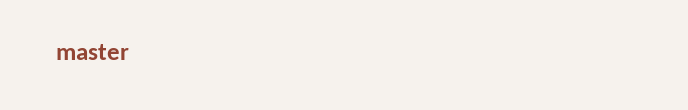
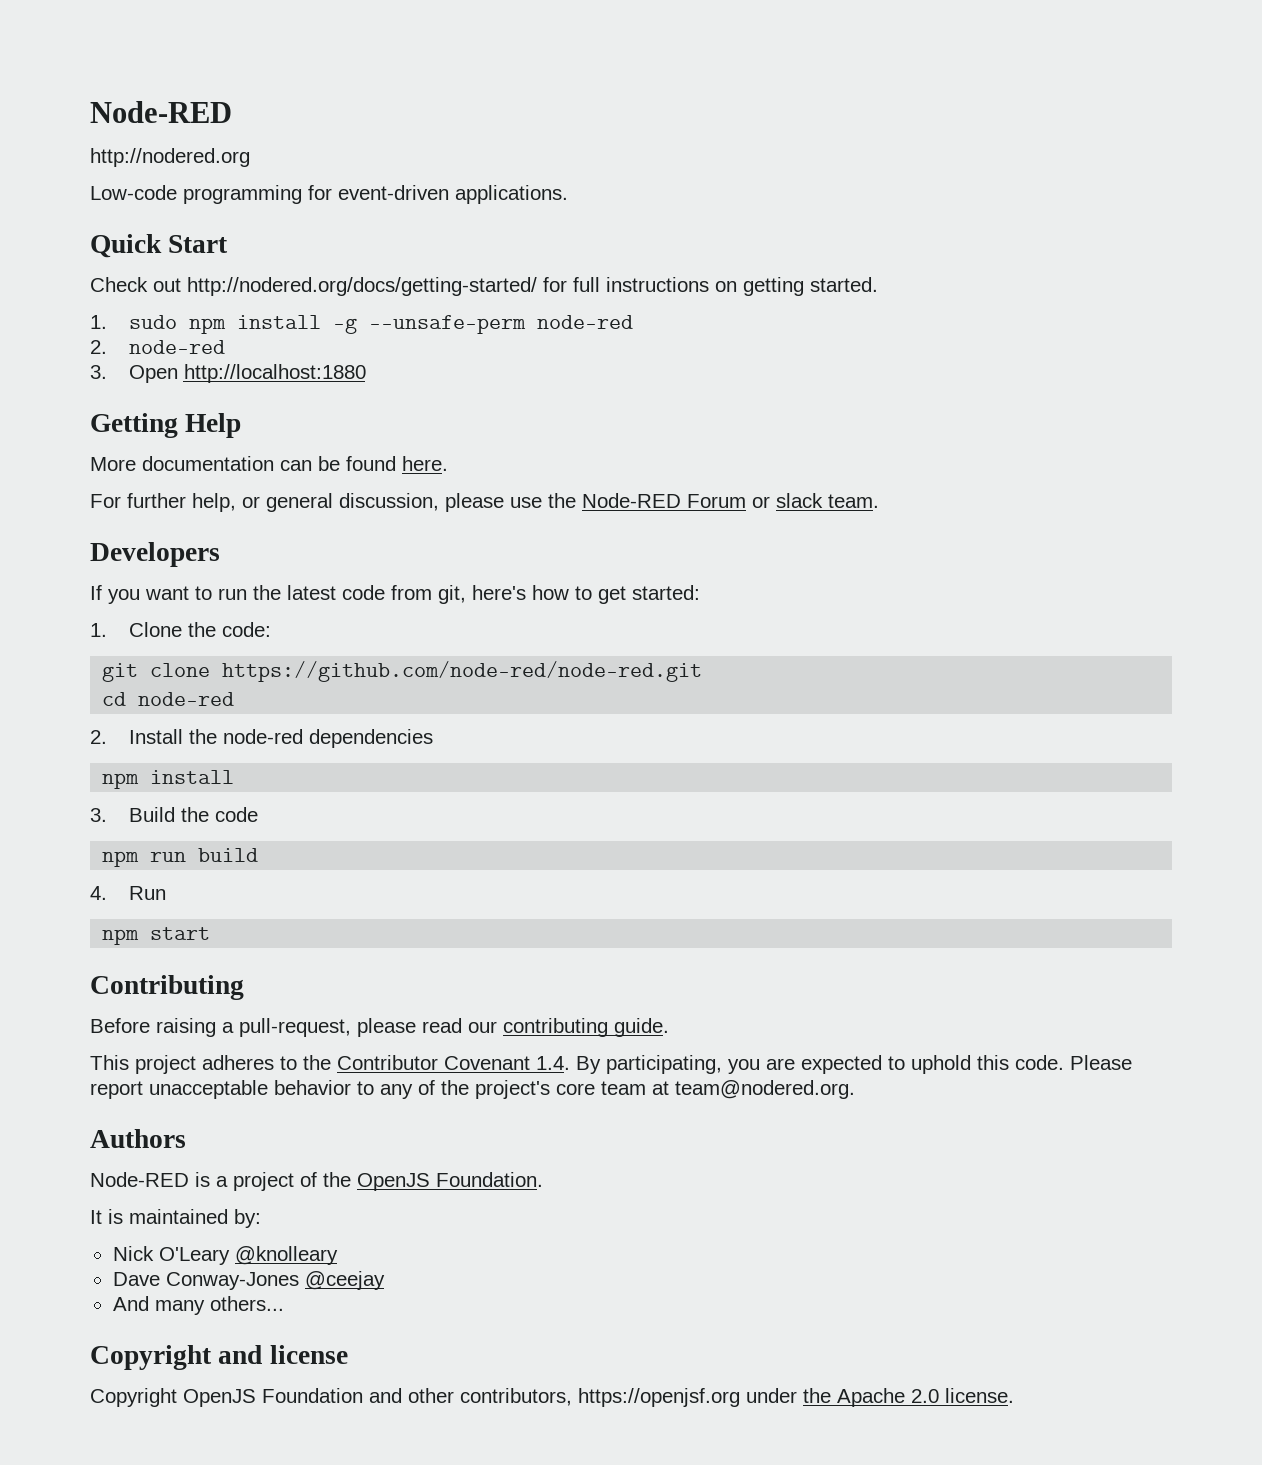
[56,44,129,60] master -> [90,101,232,123] [90,148,250,167] [90,185,568,204] [90,234,229,258] [90,277,878,296] [90,315,633,334] [90,340,225,354] [90,364,366,383] [90,413,242,438] [90,456,448,471] [90,493,879,512] [90,542,220,567] [90,585,700,604] [90,622,271,637] [102,661,703,682] [102,692,235,706] [90,729,433,748] [102,770,235,789] [90,807,258,822] [102,848,259,867] [90,886,166,900] [102,927,211,945] [90,975,244,1000] [90,1018,669,1037] [90,1055,1132,1074] [90,1080,855,1099] [90,1129,186,1148] [90,1172,543,1191] [90,1209,261,1228] [112,1246,338,1265] [112,1271,385,1290] [112,1296,284,1315] [90,1345,348,1370] [90,1388,1014,1407] Node-RED // http://nodered.org // Low-code programming for event-driven applications. // Quick Start // Check out http://nodered.org/docs/getting-started/ for full instructions on getting started. // 1. sudo npm install -g --unsafe-perm node-red // 2. node-red // 3. Open http://localhost:1880 // Getting Help // More documentation can be found here. // For further help, or general discussion, please use the Node-RED Forum or slack team. // Developers // If you want to run the latest code from git, here's how to get started: // 1. Clone the code: // git clone https://github.com/node-red/node-red.git // cd node-red // 2. Install the node-red dependencies // npm install // 3. Build the code // npm run build // 4. Run // npm start // Contributing // Before raising a pull-request, please read our contributing guide. // This project adheres to the Contributor Covenant 1.4. By participating, you are expected to uphold this code. Please report unacceptable behavior to any of the project's core team at team@nodered.org. // Authors // Node-RED is a project of the OpenJS Foundation. // It is maintained by: // Nick O'Leary @knolleary // Dave Conway-Jones @ceejay // And many others... // Copyright and license // Copyright OpenJS Foundation and other contributors, https://openjsf.org under the Apache 2.0 license.

